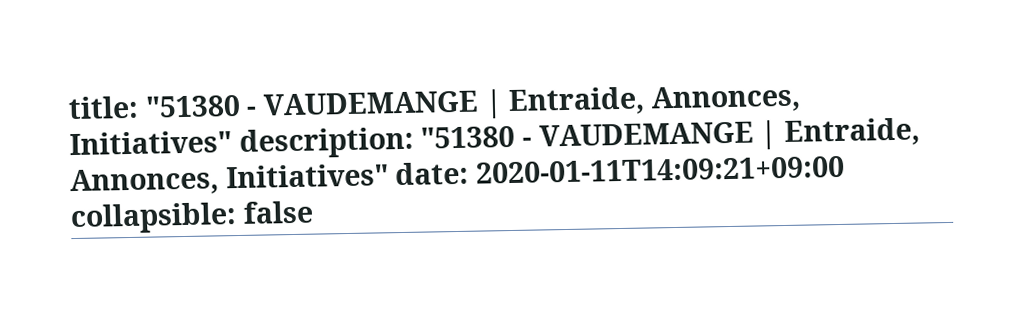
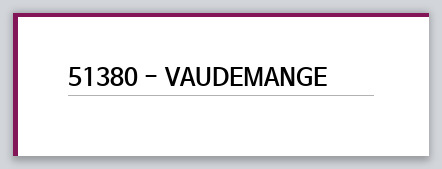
[68,84,802,120] [69,117,921,159] [70,155,846,197] [70,200,314,235] title: "51380 - VAUDEMANGE | Entraide, Annonces, Initiatives" description: "51380 - VAUDEMANGE | Entraide, Annonces, Initiatives" date: 2020-01-11T14:09:21+09:00 collapsible: false -> [68,67,327,86] 51380 - VAUDEMANGE

